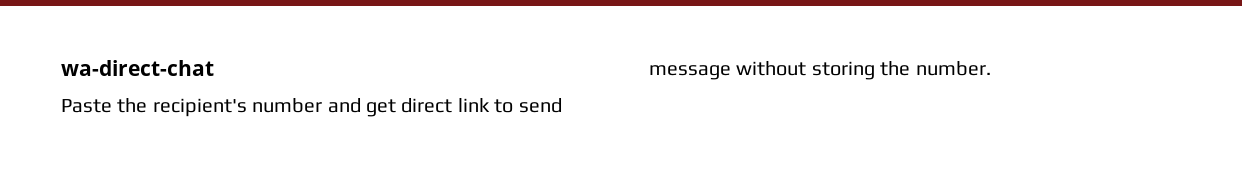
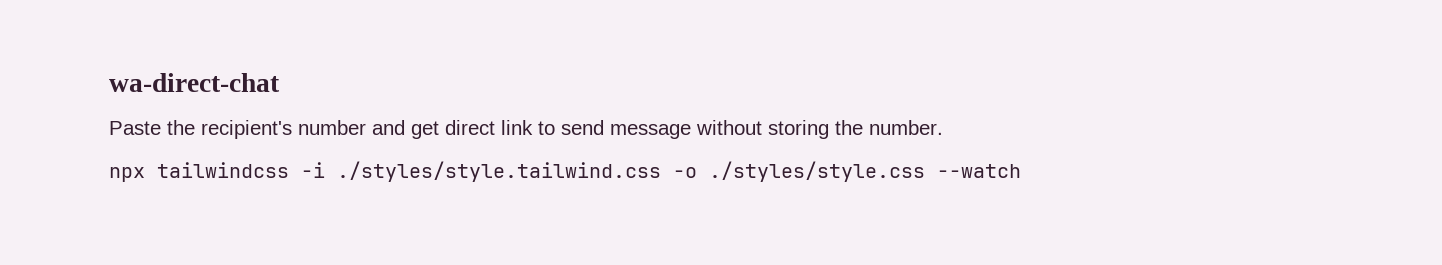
(991, 68) none -> [109,161,1021,182] // npx tailwindcss -i ./styles/style.tailwind.css -o ./styles/style.css --watch

